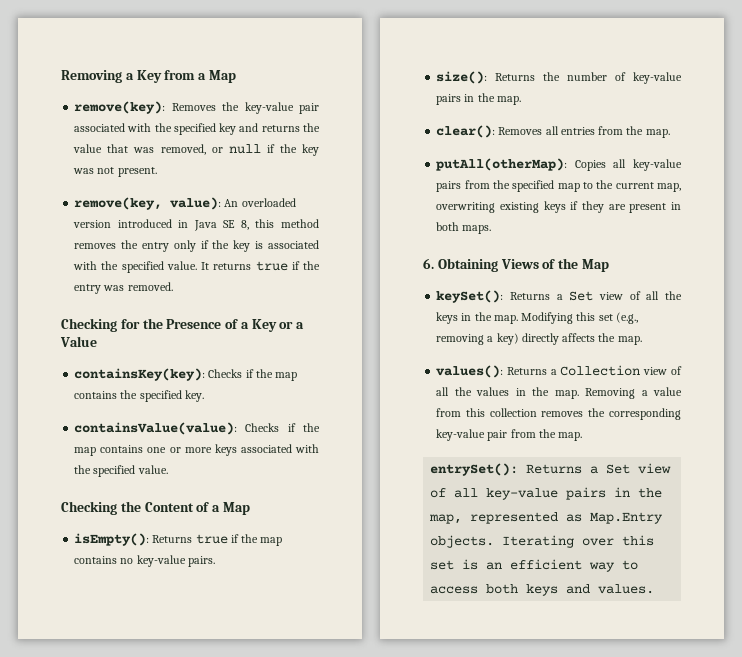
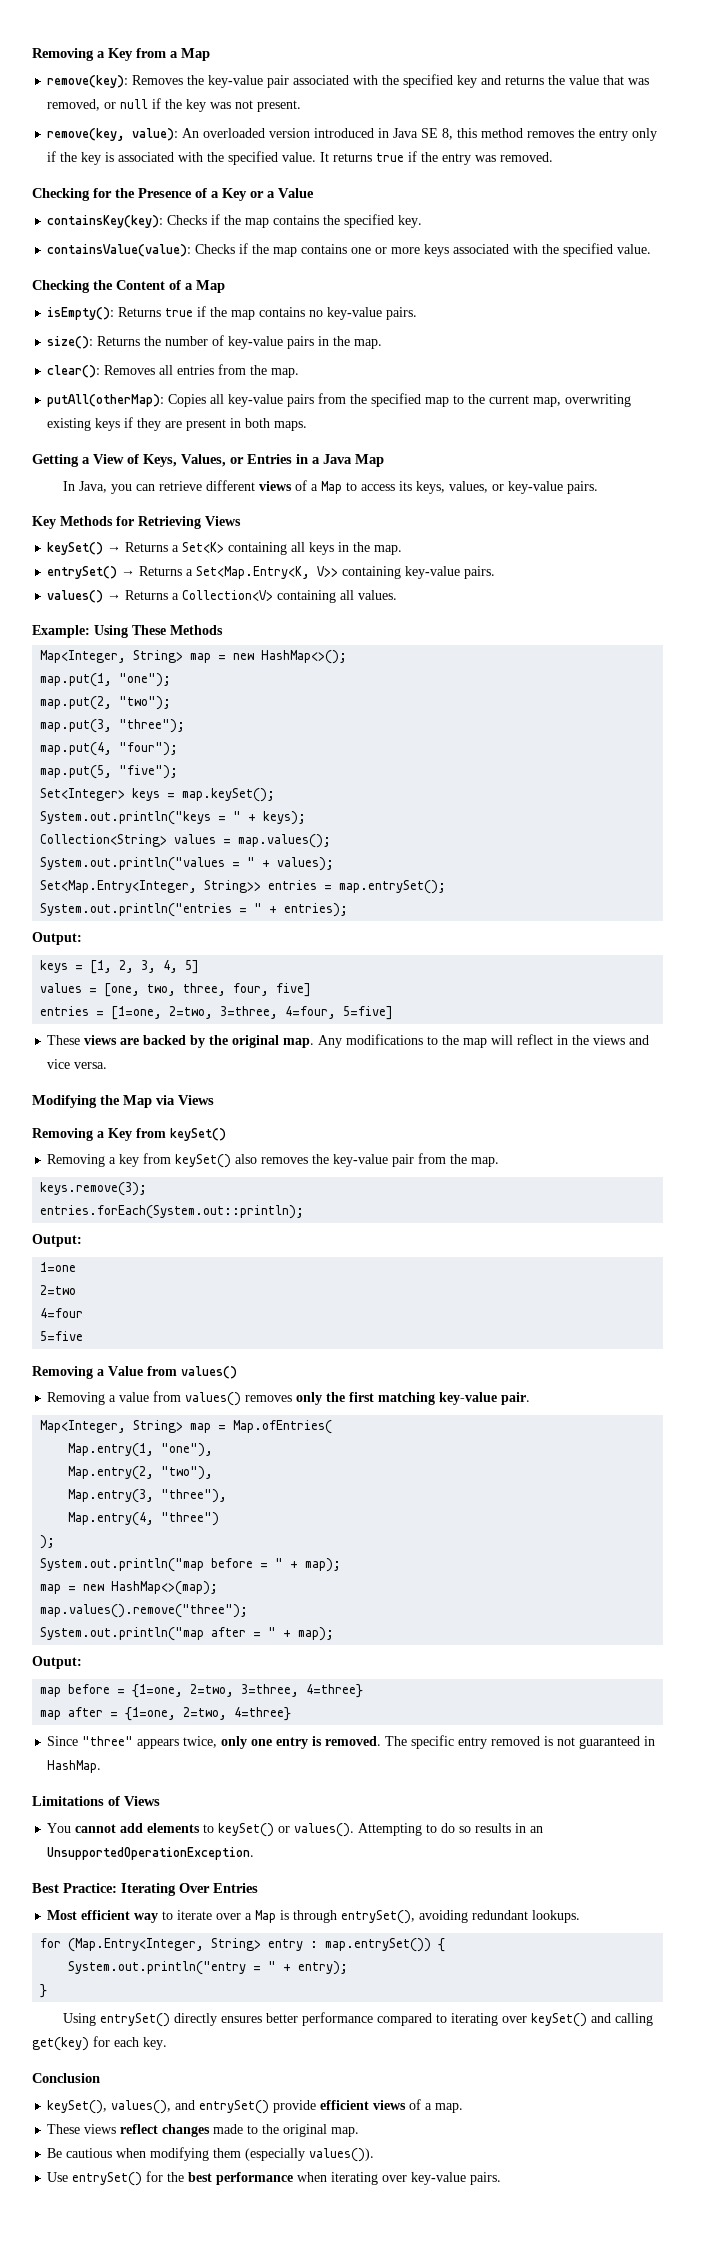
[423,258,609,272] [436,290,682,303] [436,312,638,324] [436,333,642,345] [436,365,682,378] [436,387,682,399] [436,408,681,420] 6. Obtaining Views of the Map // keySet(): Returns a Set view of all the keys in the map. Modifying this set (e.g., removing a key) directly affects the map. // values(): Returns a Collection view of all the values in the map. Removing a value from this collection removes the corresponding -> [32,454,384,467] [63,480,599,494] [32,516,241,529] [47,542,403,555] [47,566,496,579] [47,590,398,603] [32,625,223,638] [40,650,348,664] [40,673,172,687] [40,696,172,710] [40,719,186,733] [40,742,179,756] [40,765,179,779] [40,788,276,802] [40,811,307,825] [40,834,332,848] [40,857,335,871] [40,880,447,894] [40,903,349,917] [32,932,82,945] [40,960,200,974] [40,983,312,997] [40,1006,394,1020] [47,1034,650,1048] [47,1059,108,1069] [32,1095,214,1108] [32,1128,226,1141] [47,1153,330,1168] Getting a View of Keys, Values, or Entries in a Java Map // In Java, you can retrieve different views of a Map to access its keys, values, or key-value pairs. // Key Methods for Retrieving Views // keySet() → Returns a Set<K> containing all keys in the map. // entrySet() → Returns a Set<Map.Entry<K, V>> containing key-value pairs. // values() → Returns a Collection<V> containing all values. // Example: Using These Methods // Map<Integer, String> map = new HashMap<>(); // map.put(1, "one"); // map.put(2, "two"); // map.put(3, "three"); // map.put(4, "four"); // map.put(5, "five"); // Set<Integer> keys = map.keySet(); // System.out.println("keys = " + keys); // Collection<String> values = map.values(); // System.out.println("values = " + values); // Set<Map.Entry<Integer, String>> entries = map.entrySet(); // System.out.println("entries = " + entries); // Output: // keys = [1, 2, 3, 4, 5] // values = [one, two, three, four, five] // entries = [1=one, 2=two, 3=three, 4=four, 5=five] // These views are backed by the original map. Any modifications to the map will reflect in the views and vice versa. // Modifying the Map via Views // Removing a Key from keySet() // Removing a key from keySet() also removes the
[430,463,672,476] [430,487,663,500] [429,512,664,524] [430,535,655,548] [430,559,639,572] [430,584,655,596] entrySet(): Returns a Set view of all key-value pairs in the map, represented as Map.Entry objects. Iterating over this set is an efficient way to access both keys and values. -> [40,1182,148,1196] [40,1205,305,1219] [32,1234,82,1247] [40,1262,77,1272] [40,1285,77,1295] [40,1308,84,1318] [40,1331,84,1341] [32,1366,237,1379] [47,1391,531,1406] [40,1420,333,1434] [68,1443,214,1457] [68,1466,214,1480] [68,1489,228,1503] [68,1512,220,1526] [40,1535,56,1549] [40,1558,342,1572] [40,1581,219,1595] [40,1604,249,1618] [40,1627,335,1641] [32,1656,82,1669] [40,1684,364,1698] [40,1707,292,1721] [47,1735,656,1749] [47,1760,102,1773] [32,1796,160,1806] [47,1823,544,1837] [47,1847,255,1860] [32,1883,258,1896] [47,1910,581,1924] [40,1938,446,1952] [68,1961,349,1975] [40,1984,48,1998] [63,2012,654,2027] [32,2036,167,2051] [32,2073,100,2083] [47,2099,464,2114] [47,2124,360,2137] [47,2147,375,2162] [47,2171,502,2186] keys.remove(3); // entries.forEach(System.out::println); // Output: // 1=one // 2=two // 4=four // 5=five // Removing a Value from values() // Removing a value from values() removes only the first matching key-value pair. // Map<Integer, String> map = Map.ofEntries( // Map.entry(1, "one"), // Map.entry(2, "two"), // Map.entry(3, "three"), // Map.entry(4, "three") // ); // System.out.println("map before = " + map); // map = new HashMap<>(map); // map.values().remove("three"); // System.out.println("map after = " + map); // Output: // map before = {1=one, 2=two, 3=three, 4=three} // map after = {1=one, 2=two, 4=three} // Since "three" appears twice, only one entry is removed. The specific entry removed is not guaranteed in HashMap. // Limitations of Views // You cannot add elements to keySet() or values(). Attempting to do so results in an UnsupportedOperationException. // Best Practice: Iterating Over Entries // Most efficient way to iterate over a Map is through entrySet(), avoiding redundant lookups. // for (Map.Entry<Integer, String> entry : map.entrySet()) { // System.out.println("entry = " + entry); // } // Using entrySet() directly ensures better performance compared to iterating over keySet() and calling get(key) for each key. // Conclusion // keySet(), values(), and entrySet() provide efficient views of a map. // These views reflect changes made to the original map. // Be cautious when modifying them (especially values()). // Use entrySet() for the best performance when iterating over key-value pairs.

